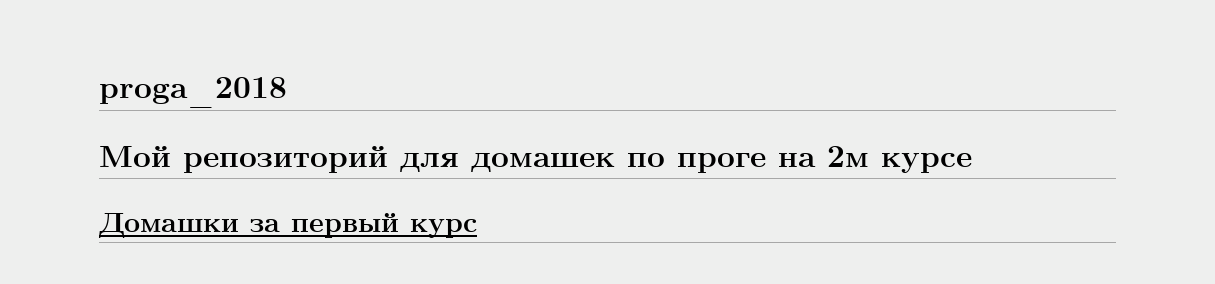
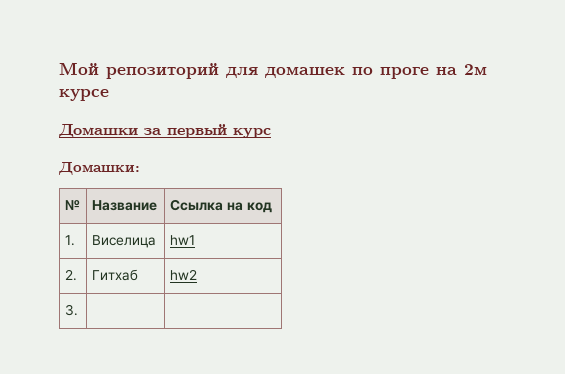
[99,77,287,108] proga_2018 // -> (59, 68) none
(477, 228) none -> [58,162,140,175] [64,200,80,210] [91,200,157,211] [169,199,272,213] [64,235,75,246] [91,235,156,248] [169,235,195,245] [64,269,77,281] [91,269,138,281] [169,269,197,280] [64,304,78,316] // Домашки: // № | Название | Ссылка на код // 1. | Виселица | hw1 // 2. | Гитхаб | hw2 // 3. | |

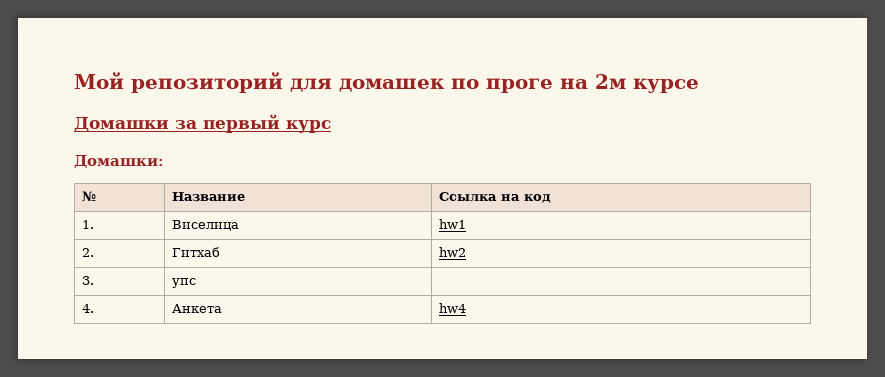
(78, 310) | -> [171,278,196,288] [81,304,94,313] [171,304,222,313] [438,303,466,313] упс | // 4. | Анкета | hw4

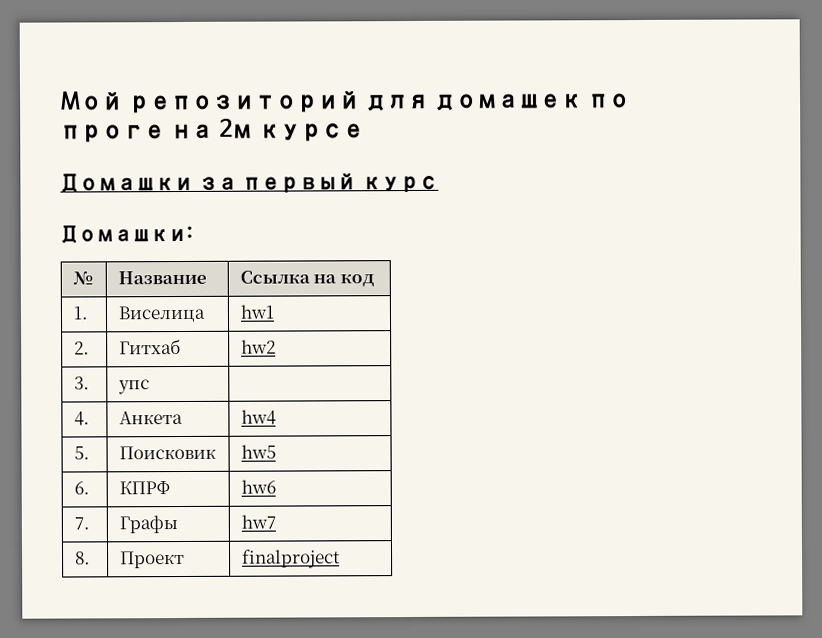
(466, 308) none -> [73,446,90,460] [118,445,216,460] [240,444,276,459] [73,481,90,495] [118,481,170,495] [240,479,276,494] [73,516,90,530] [118,515,178,534] [240,514,276,529] [74,551,91,565] [119,550,185,569] [241,549,341,569] // 5. | Поисковик | hw5 // 6. | КПРФ | hw6 // 7. | Графы | hw7 // 8. | Проект | finalproject

